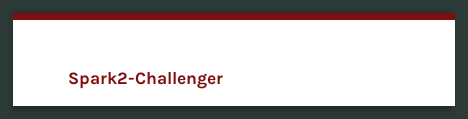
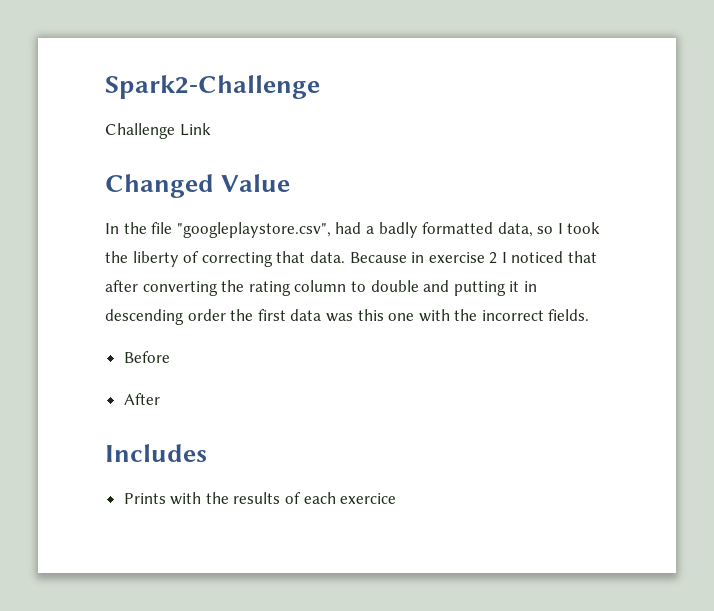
[68,72,223,89] Spark2-Challenger -> [105,75,320,99] [105,123,211,139] [105,174,291,198] [105,222,601,238] [105,251,598,267] [105,280,537,296] [105,309,590,325] [123,351,170,363] [123,393,160,405] [105,444,207,462] [123,492,397,505] Spark2-Challenge // Challenge Link // Changed Value // In the file "googleplaystore.csv", had a badly formatted data, so I took the liberty of correcting that data. Because in exercise 2 I noticed that after converting the rating column to double and putting it in descending order the first data was this one with the incorrect fields. // Before // After // Includes // Prints with the results of each exercice

